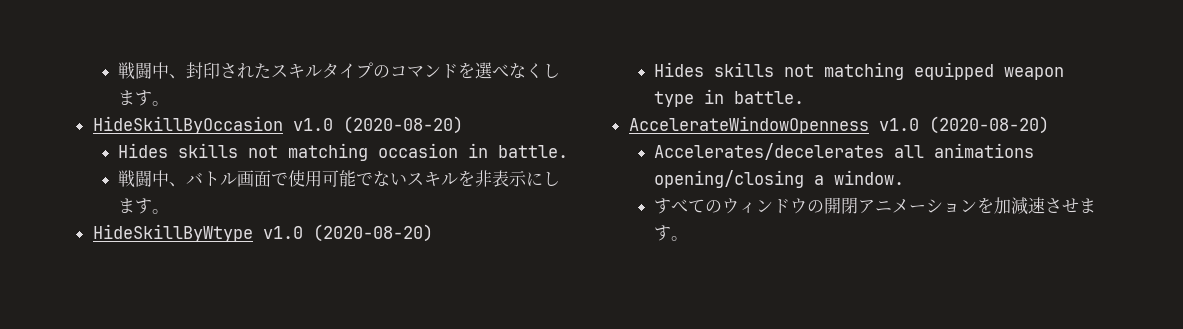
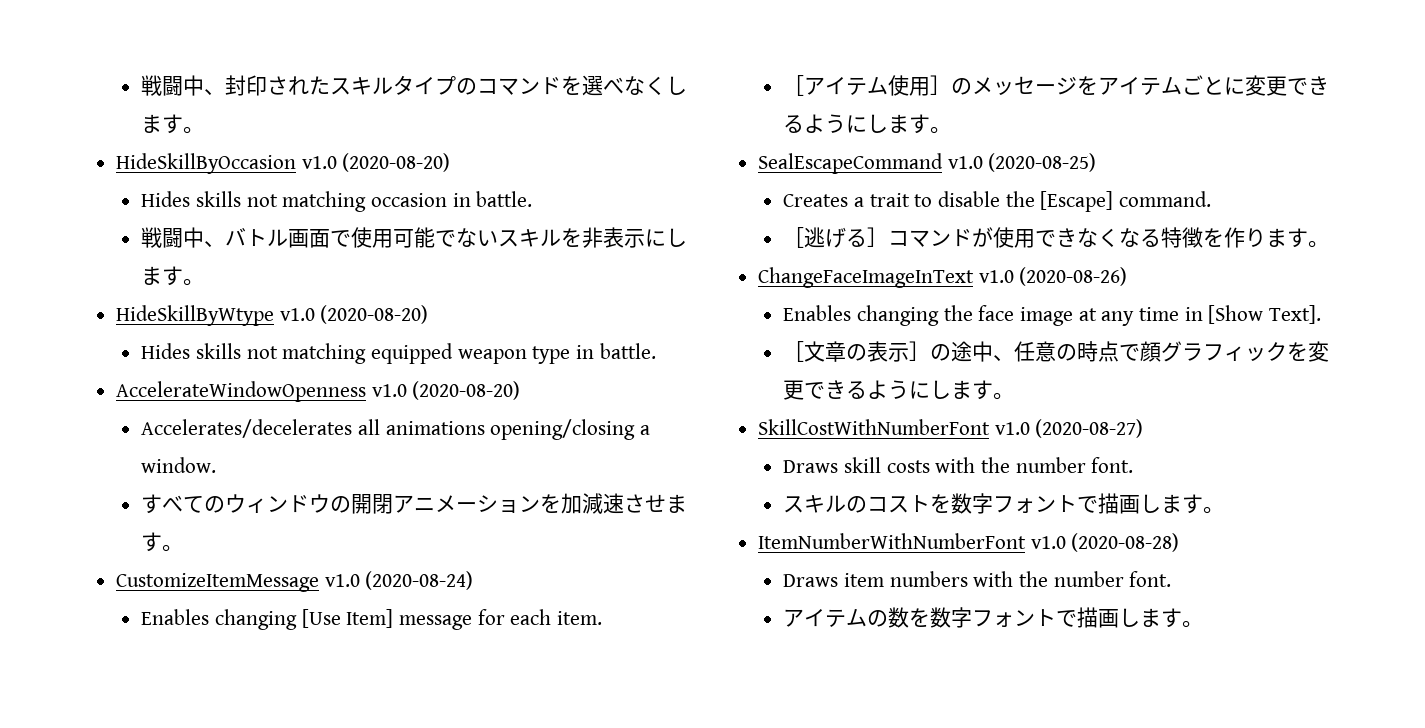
(689, 238) none -> [116,571,474,592] [141,609,602,630] [783,75,1330,96] [783,114,952,134] [758,153,1097,174] [783,191,1211,212] [783,227,1330,248] [758,267,1128,288] [783,305,1321,326] [783,341,1330,362] [783,380,1015,400] [758,419,1144,438] [783,457,1134,473] [783,493,1225,514] [758,533,1180,552] [783,571,1172,587] [783,607,1204,628] // CustomizeItemMessage v1.0 (2020-08-24) // Enables changing [Use Item] message for each item. // ［アイテム使用］のメッセージをアイテムごとに変更できるようにします。 // SealEscapeCommand v1.0 (2020-08-25) // Creates a trait to disable the [Escape] command. // ［逃げる］コマンドが使用できなくなる特徴を作ります。 // ChangeFaceImageInText v1.0 (2020-08-26) // Enables changing the face image at any time in [Show Text]. // ［文章の表示］の途中、任意の時点で顔グラフィックを変更できるようにします。 // SkillCostWithNumberFont v1.0 (2020-08-27) // Draws skill costs with the number font. // スキルのコストを数字フォントで描画します。 // ItemNumberWithNumberFont v1.0 (2020-08-28) // Draws item numbers with the number font. // アイテムの数を数字フォントで描画します。

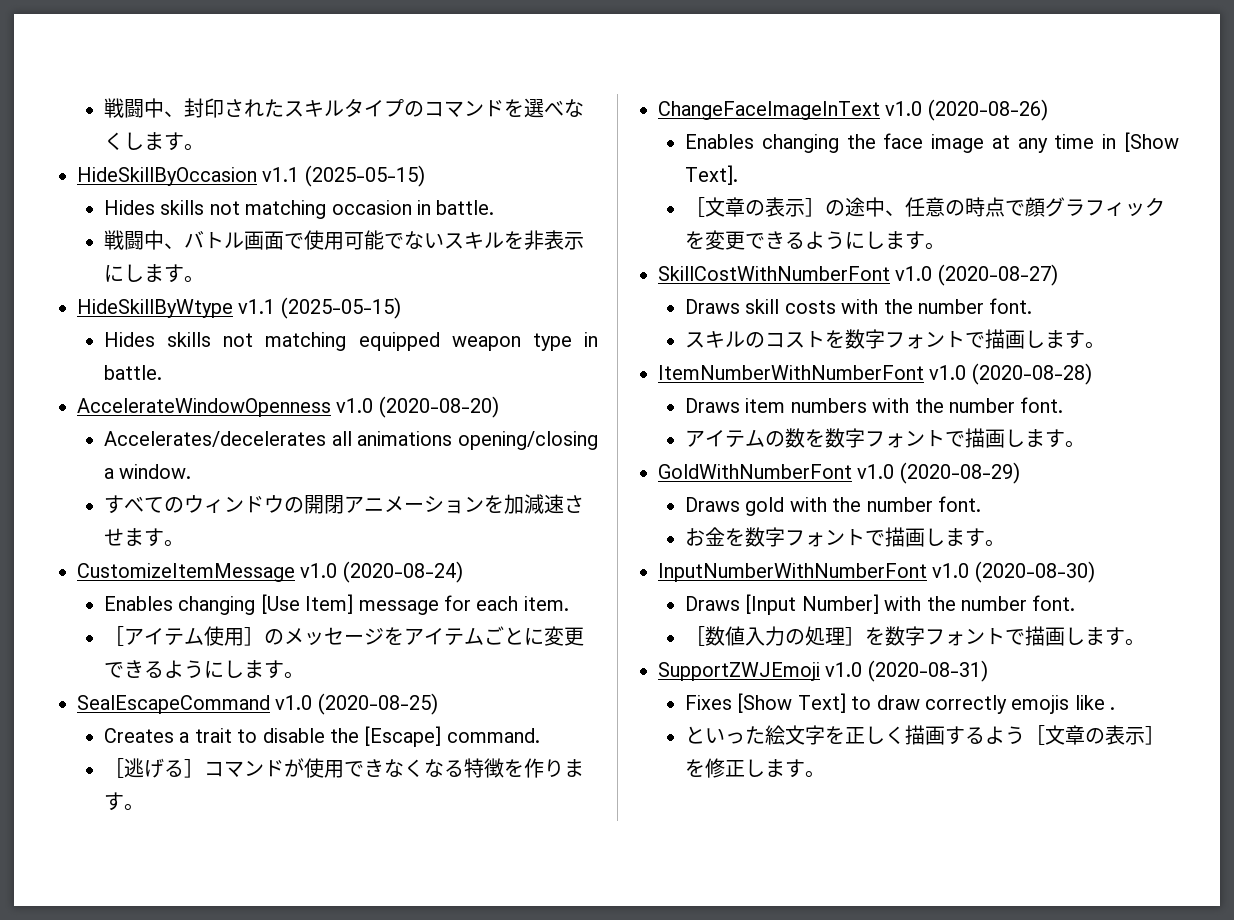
[301,153,451,172] v1.0 (2020-08-20) -> [262,165,425,187] v1.1 (2025-05-15)
[279,305,429,324] v1.0 (2020-08-20) -> [238,297,401,319] v1.1 (2025-05-15)
(1204, 624) none -> [658,462,1020,484] [684,496,981,516] [684,527,1005,547] [658,561,1095,583] [684,594,1076,615] [684,626,1145,646] [658,660,988,682] [684,693,1116,714] [684,725,1165,745] [684,758,825,778] // GoldWithNumberFont v1.0 (2020-08-29) // Draws gold with the number font. // お金を数字フォントで描画します。 // InputNumberWithNumberFont v1.0 (2020-08-30) // Draws [Input Number] with the number font. // ［数値入力の処理］を数字フォントで描画します。 // SupportZWJEmoji v1.0 (2020-08-31) // Fixes [Show Text] to draw correctly emojis like . // といった絵文字を正しく描画するよう［文章の表示］を修正します。

